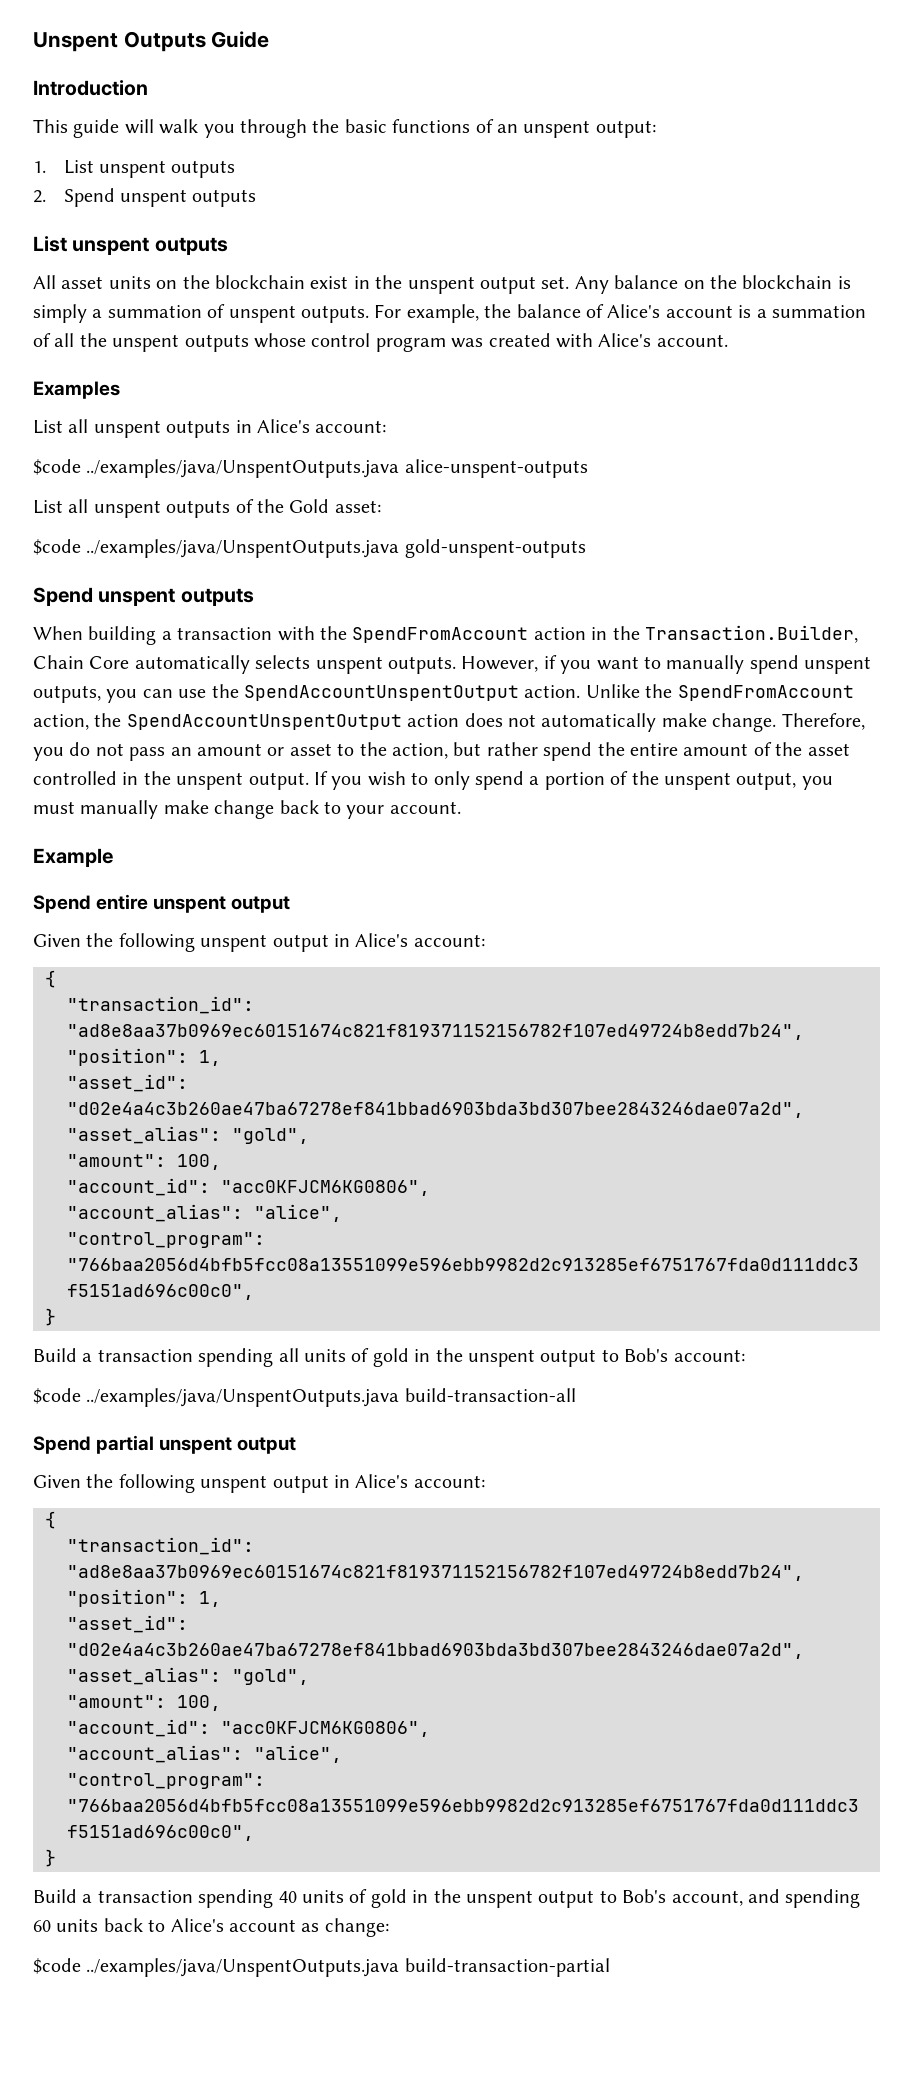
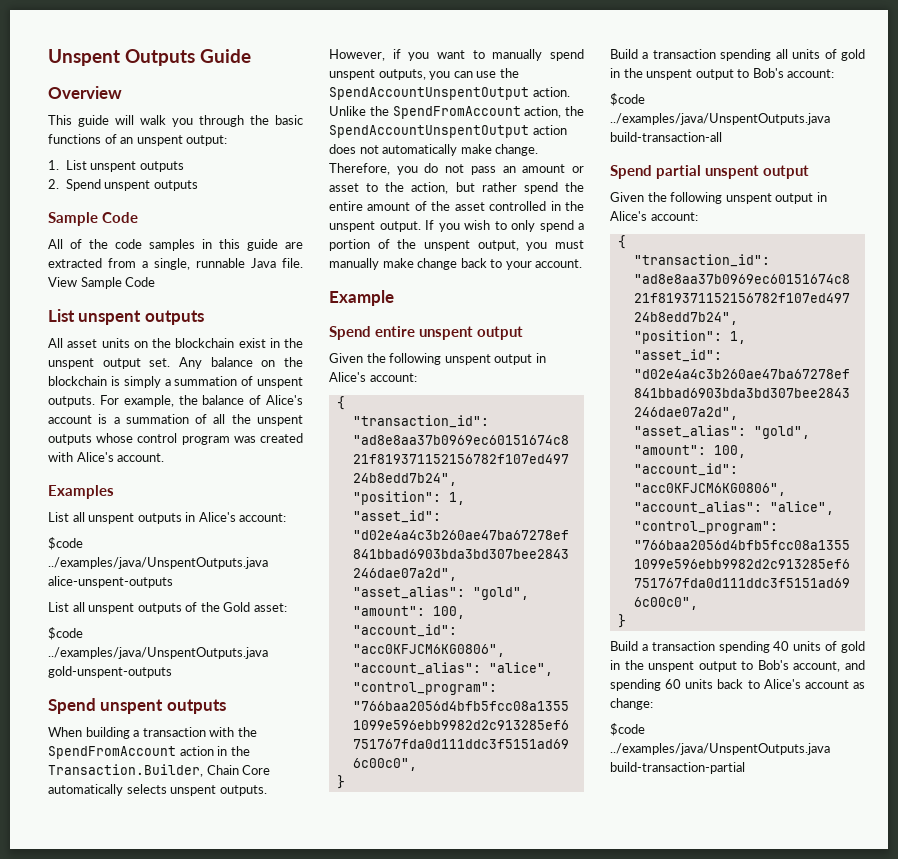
[33,80,148,96] Introduction -> [48,86,122,99] Overview
(257, 198) none -> [48,212,138,226] [48,239,303,251] [48,258,303,270] [48,277,156,289] // Sample Code // All of the code samples in this guide are extracted from a single, runnable Java file. View Sample Code

